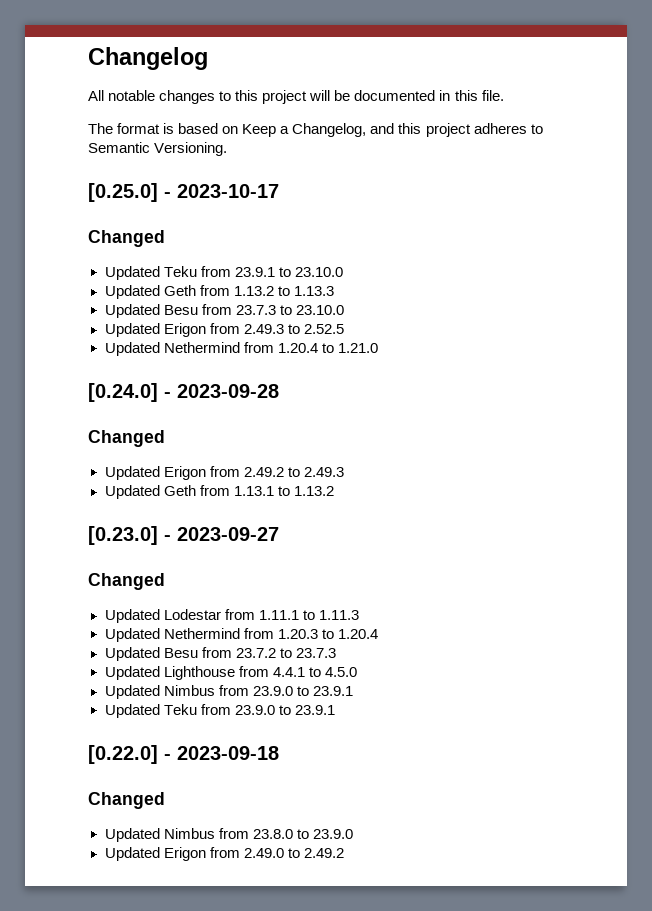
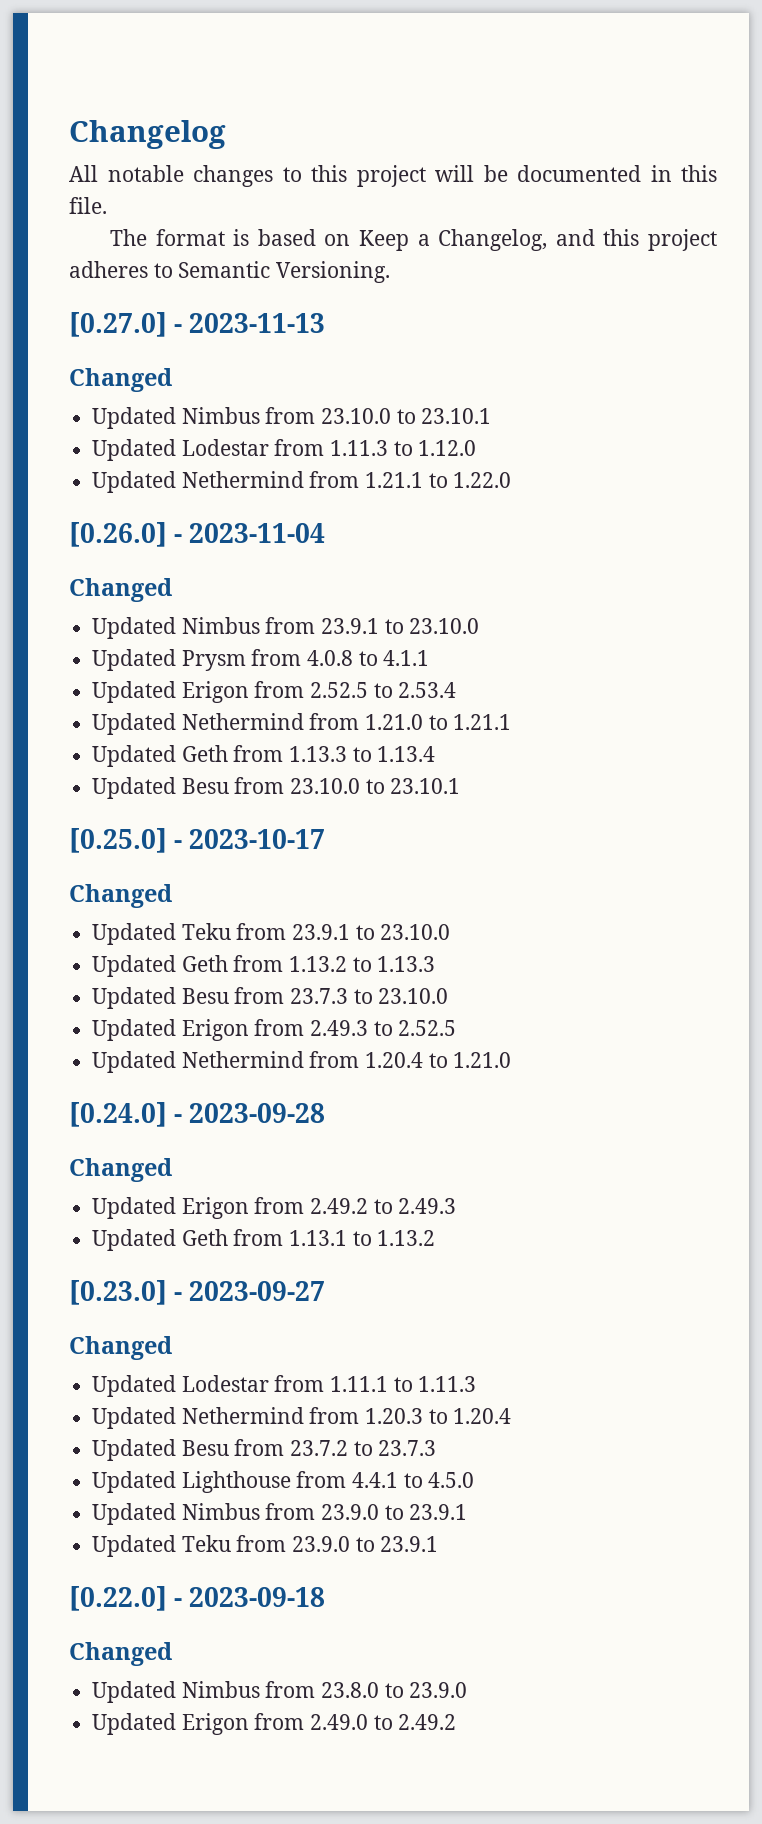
(228, 149) none -> [69,312,326,337] [69,368,172,392] [92,407,492,429] [92,439,477,461] [92,471,512,493] [69,522,326,547] [69,578,172,602] [92,617,480,639] [92,649,430,671] [92,681,457,703] [92,713,512,735] [92,745,436,767] [92,777,461,799] // [0.27.0] - 2023-11-13 // Changed // Updated Nimbus from 23.10.0 to 23.10.1 // Updated Lodestar from 1.11.3 to 1.12.0 // Updated Nethermind from 1.21.1 to 1.22.0 // [0.26.0] - 2023-11-04 // Changed // Updated Nimbus from 23.9.1 to 23.10.0 // Updated Prysm from 4.0.8 to 4.1.1 // Updated Erigon from 2.52.5 to 2.53.4 // Updated Nethermind from 1.21.0 to 1.21.1 // Updated Geth from 1.13.3 to 1.13.4 // Updated Besu from 23.10.0 to 23.10.1

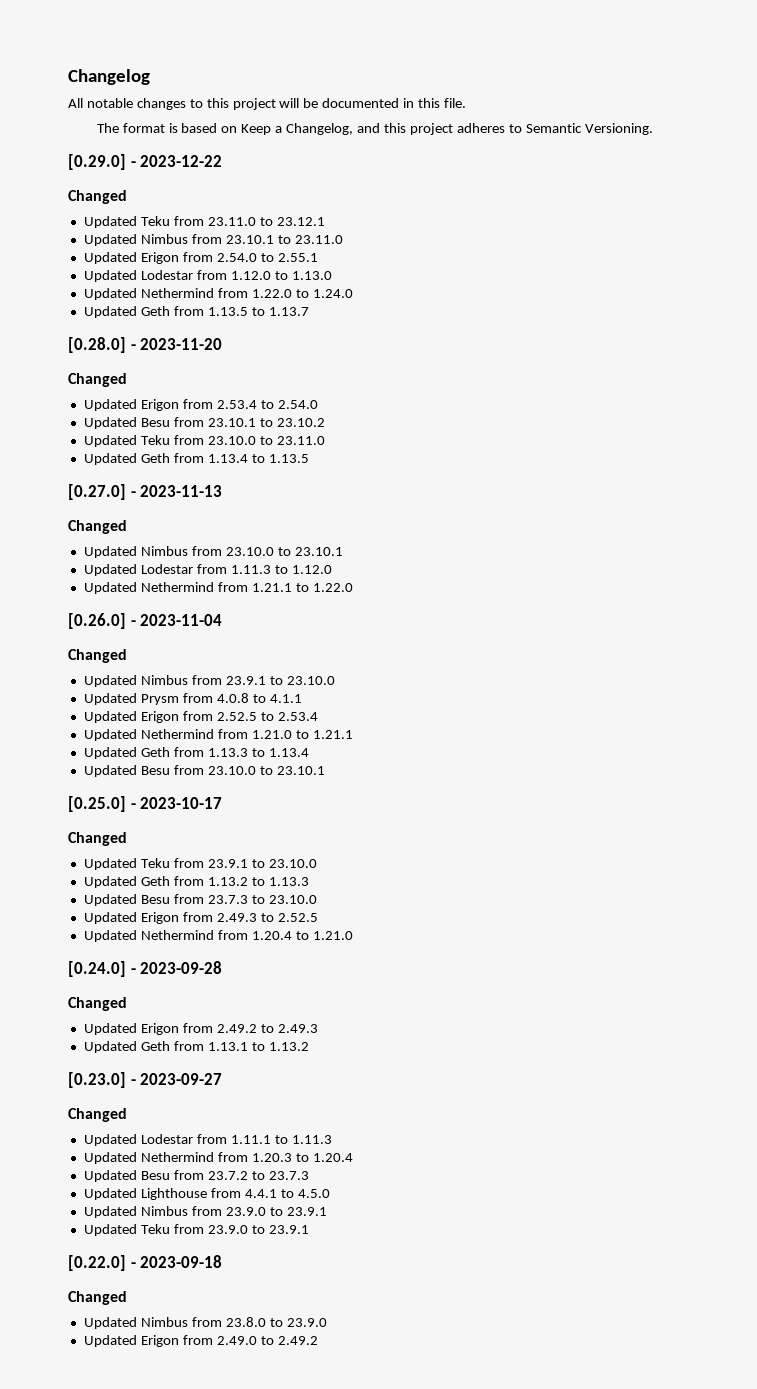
(391, 272) none -> [68,154,223,170] [68,190,127,204] [83,216,325,228] [83,234,343,246] [83,252,318,264] [83,270,332,282] [83,288,353,300] [83,306,309,318] [68,337,223,353] [68,373,127,387] [83,399,318,411] [83,417,325,429] [83,435,325,447] [83,453,309,465] // [0.29.0] - 2023-12-22 // Changed // Updated Teku from 23.11.0 to 23.12.1 // Updated Nimbus from 23.10.1 to 23.11.0 // Updated Erigon from 2.54.0 to 2.55.1 // Updated Lodestar from 1.12.0 to 1.13.0 // Updated Nethermind from 1.22.0 to 1.24.0 // Updated Geth from 1.13.5 to 1.13.7 // [0.28.0] - 2023-11-20 // Changed // Updated Erigon from 2.53.4 to 2.54.0 // Updated Besu from 23.10.1 to 23.10.2 // Updated Teku from 23.10.0 to 23.11.0 // Updated Geth from 1.13.4 to 1.13.5

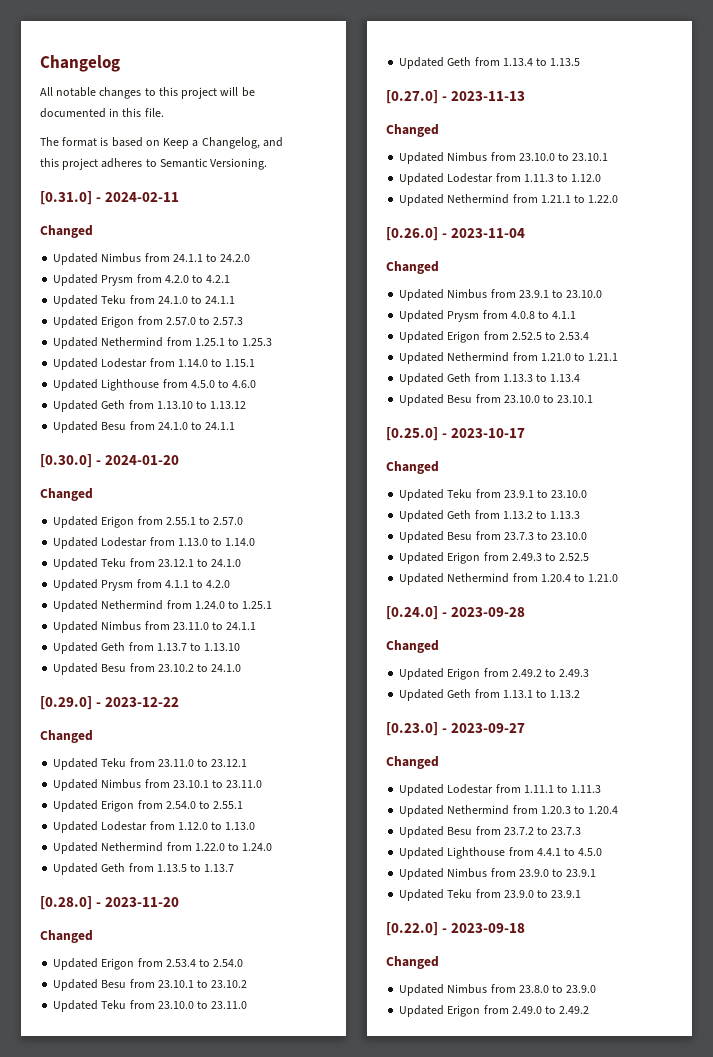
(653, 129) none -> [40,191,180,205] [40,225,93,238] [53,253,251,265] [53,274,231,286] [53,295,236,307] [53,316,244,328] [53,337,273,349] [53,358,256,370] [53,379,257,391] [53,400,247,412] [53,421,236,433] [40,454,180,468] [40,488,93,501] [53,516,244,528] [53,537,256,549] [53,558,242,570] [53,579,231,591] [53,600,273,612] [53,621,257,633] [53,642,241,654] [53,663,242,675] // [0.31.0] - 2024-02-11 // Changed // Updated Nimbus from 24.1.1 to 24.2.0 // Updated Prysm from 4.2.0 to 4.2.1 // Updated Teku from 24.1.0 to 24.1.1 // Updated Erigon from 2.57.0 to 2.57.3 // Updated Nethermind from 1.25.1 to 1.25.3 // Updated Lodestar from 1.14.0 to 1.15.1 // Updated Lighthouse from 4.5.0 to 4.6.0 // Updated Geth from 1.13.10 to 1.13.12 // Updated Besu from 24.1.0 to 24.1.1 // [0.30.0] - 2024-01-20 // Changed // Updated Erigon from 2.55.1 to 2.57.0 // Updated Lodestar from 1.13.0 to 1.14.0 // Updated Teku from 23.12.1 to 24.1.0 // Updated Prysm from 4.1.1 to 4.2.0 // Updated Nethermind from 1.24.0 to 1.25.1 // Updated Nimbus from 23.11.0 to 24.1.1 // Updated Geth from 1.13.7 to 1.13.10 // Updated Besu from 23.10.2 to 24.1.0

